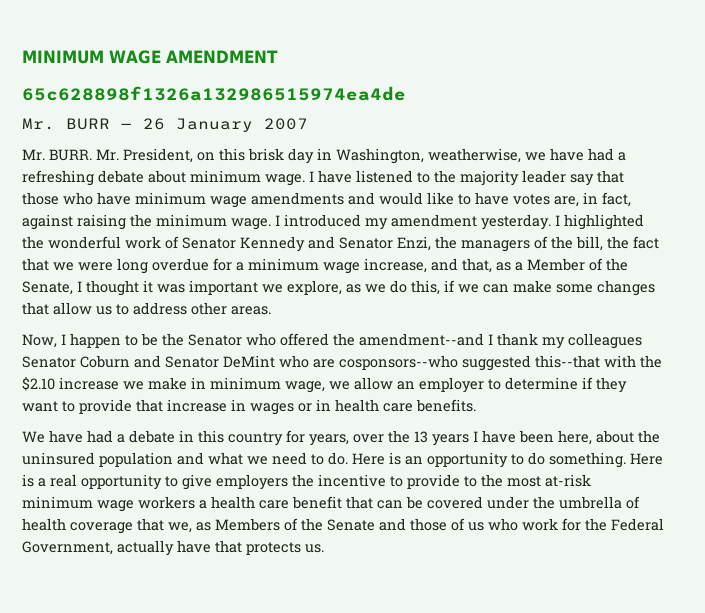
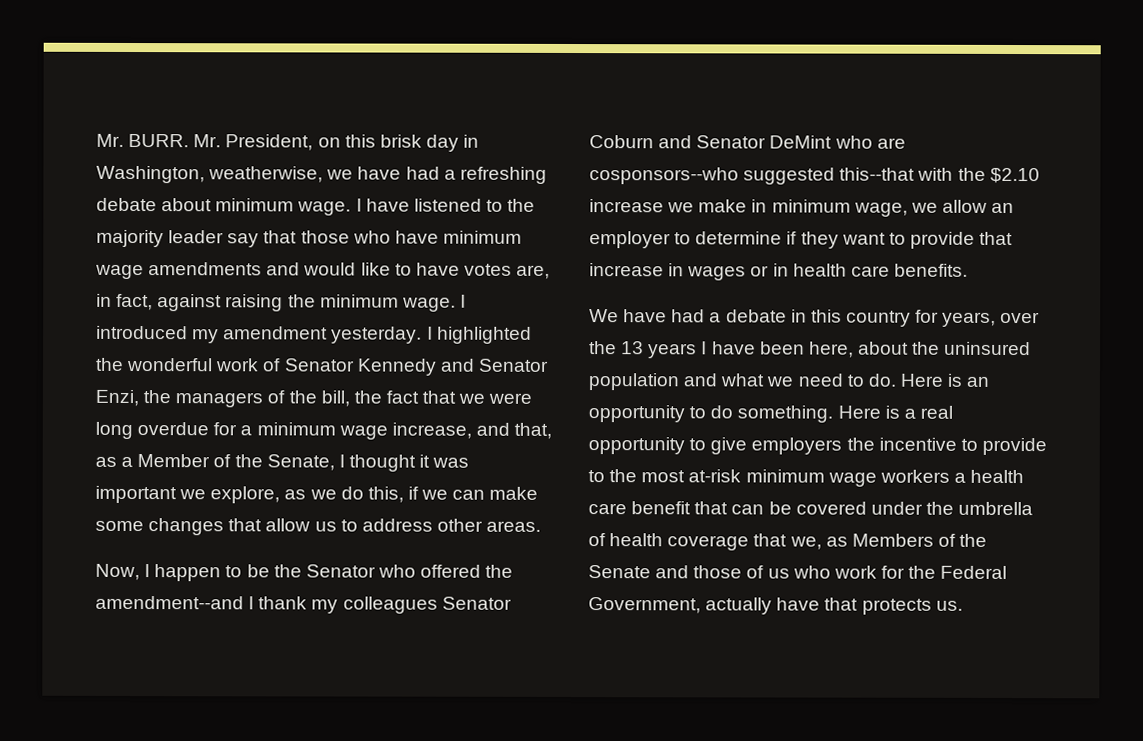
[22,50,278,64] [22,86,406,101] [22,118,308,132] MINIMUM WAGE AMENDMENT // 65c628898f1326a132986515974ea4de // Mr. BURR — 26 January 2007 // -> (96, 140) none

